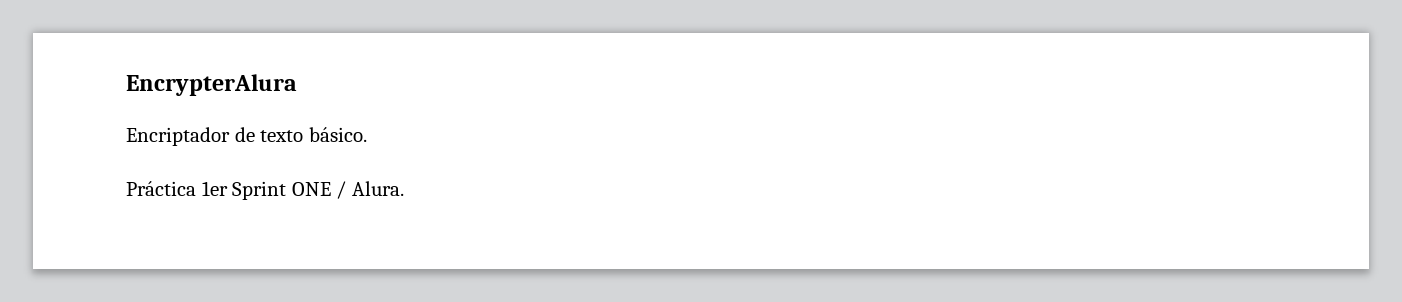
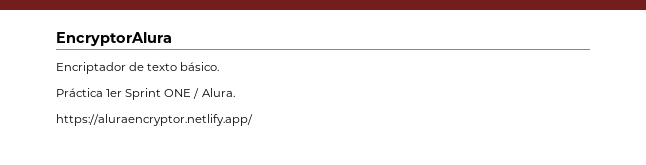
[126,74,297,96] EncrypterAlura -> [56,32,172,46] EncryptorAlura
(404, 188) none -> [56,114,253,126] // https://aluraencryptor.netlify.app/

